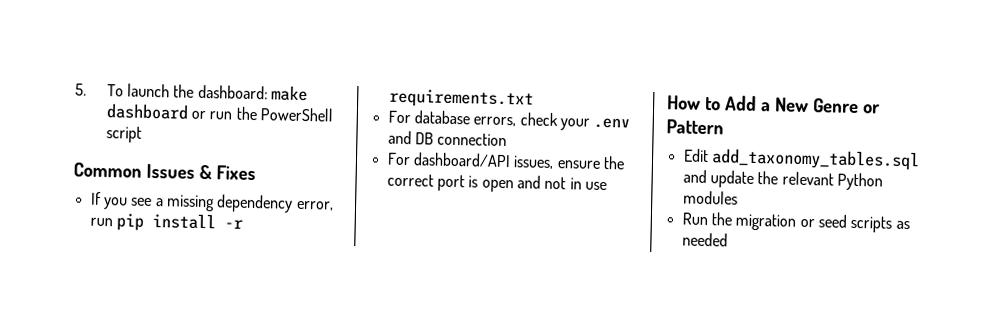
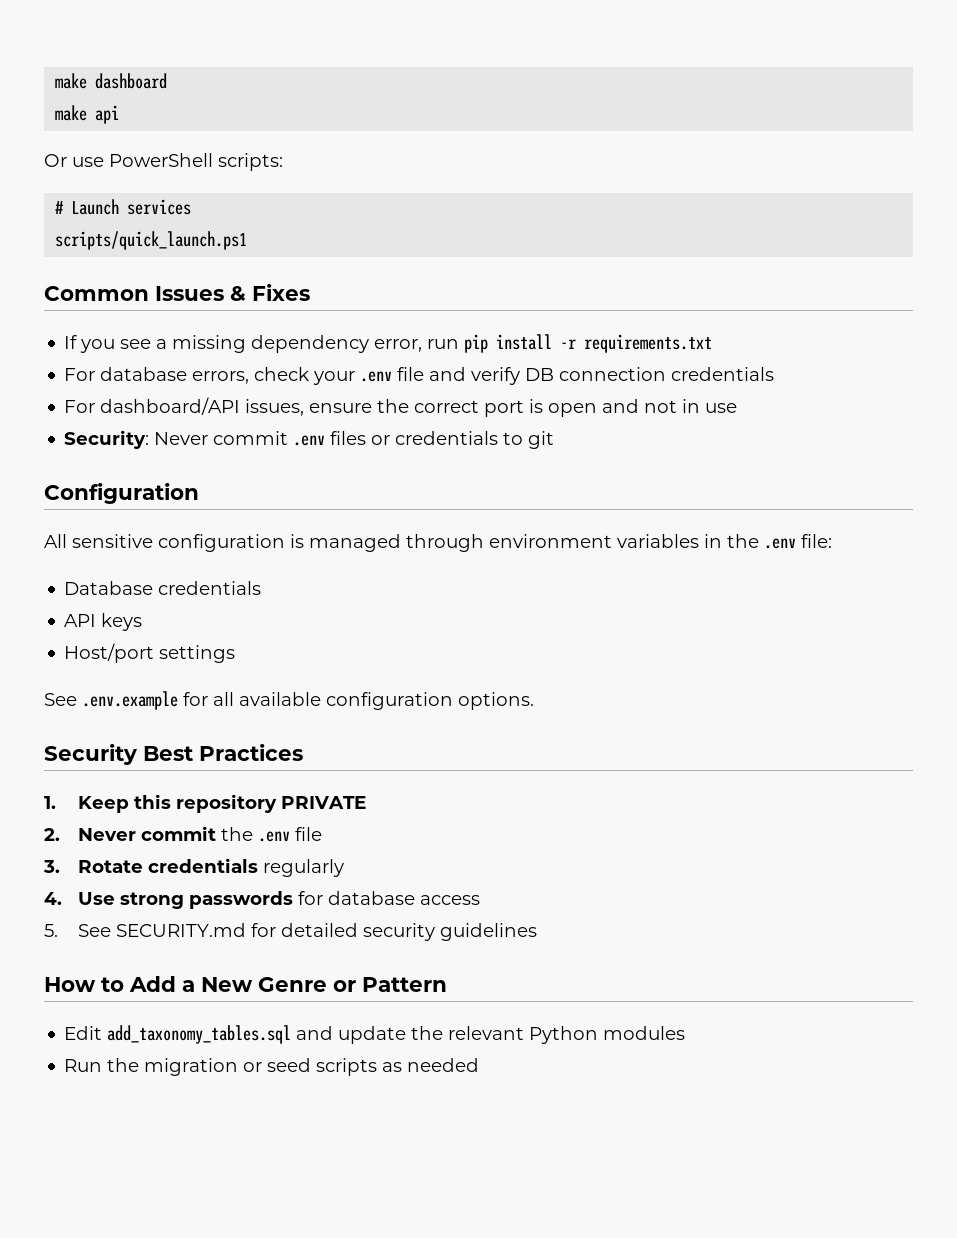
[75,83,308,102] [105,103,333,122] [105,126,142,143] 5. To launch the dashboard: make dashboard or run the PowerShell script -> [55,73,168,89] [55,105,120,124] [44,153,283,171] [55,199,192,215] [55,231,248,250] make dashboard // make api // Or use PowerShell scripts: // # Launch services // scripts/quick_launch.ps1
[387,130,412,145] and -> [397,367,521,385] file and verify
(508, 139) none -> [671,367,775,381] credentials
(607, 186) none -> [64,430,555,449] [44,483,199,504] [44,534,832,552] [64,581,262,595] [64,613,143,631] [64,643,236,663] [44,691,534,710] [44,744,303,765] [44,794,366,813] [44,826,322,842] [43,858,344,877] [44,891,480,909] [44,923,537,941] // Security: Never commit .env files or credentials to git // Configuration // All sensitive configuration is managed through environment variables in the .env file: // Database credentials // API keys // Host/port settings // See .env.example for all available configuration options. // Security Best Practices // 1. Keep this repository PRIVATE // 2. Never commit the .env file // 3. Rotate credentials regularly // 4. Use strong passwords for database access // 5. See SECURITY.md for detailed security guidelines

